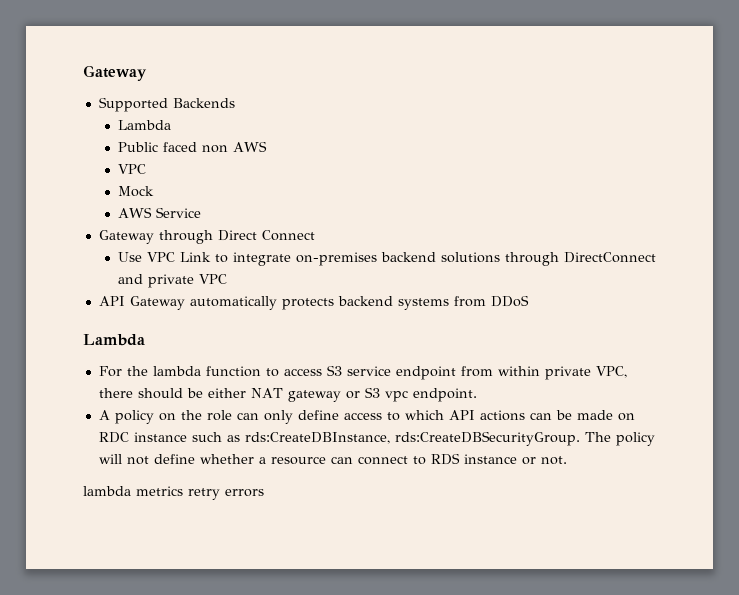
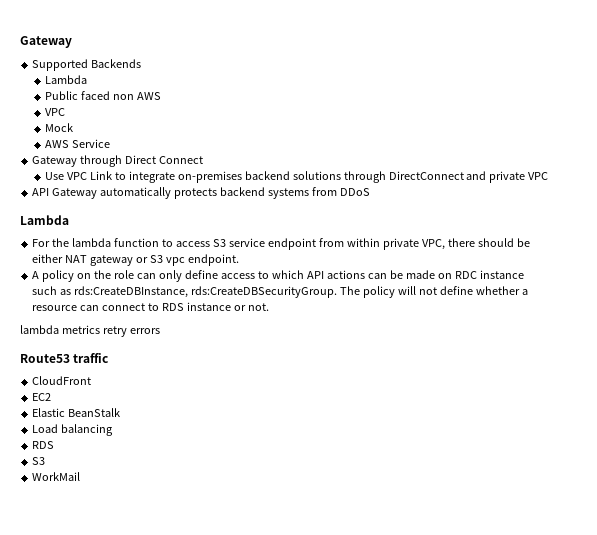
(264, 493) none -> [20,353,109,363] [32,376,92,385] [32,393,52,401] [32,408,121,417] [32,424,114,436] [32,441,55,449] [32,457,46,465] [32,472,81,481] // Route53 traffic // CloudFront // EC2 // Elastic BeanStalk // Load balancing // RDS // S3 // WorkMail

